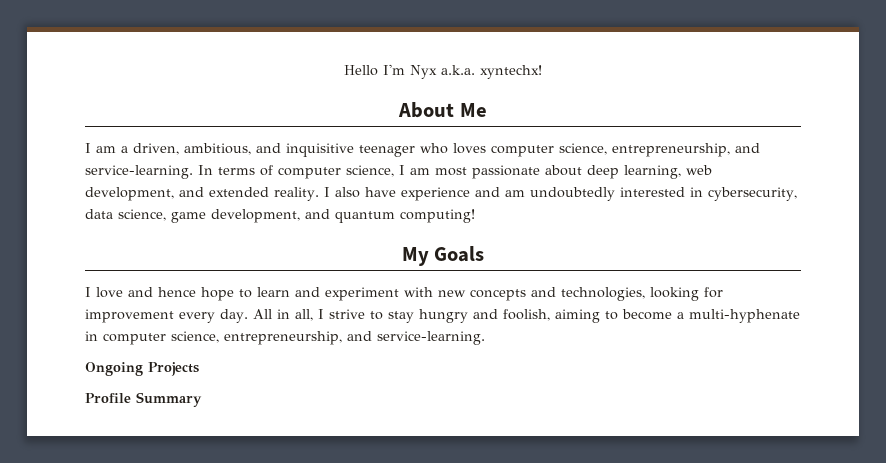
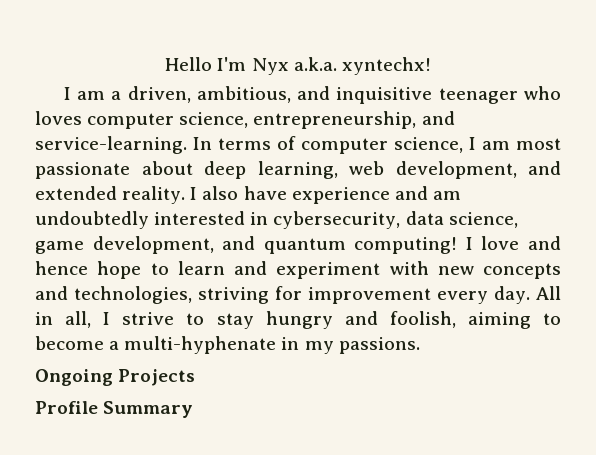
[398,102,487,118] // About Me -> (431, 66) none
[401,246,485,266] // My Goals // -> (458, 245) none
[650,287,699,301] looking -> [198,287,269,304] striving
[103,331,485,345] computer science, entrepreneurship, and service-learning. -> [304,337,420,354] my passions.

